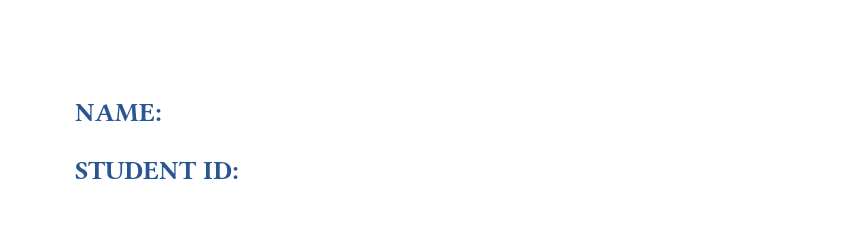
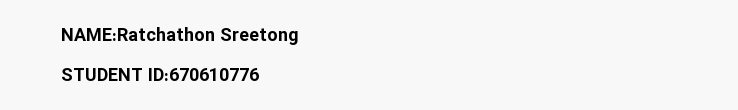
[75,103,162,122] NAME: -> [61,27,299,45] NAME:Ratchathon Sreetong
[203,161,240,179] ID: -> [148,68,259,81] ID:670610776

